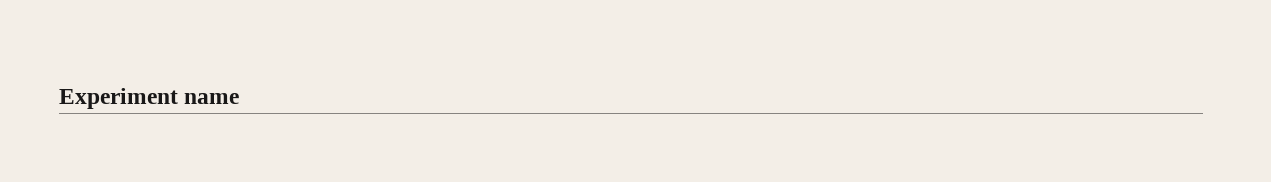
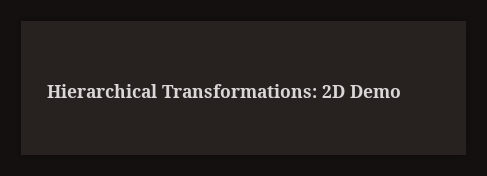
[59,88,240,109] Experiment name -> [47,84,401,98] Hierarchical Transformations: 2D Demo

